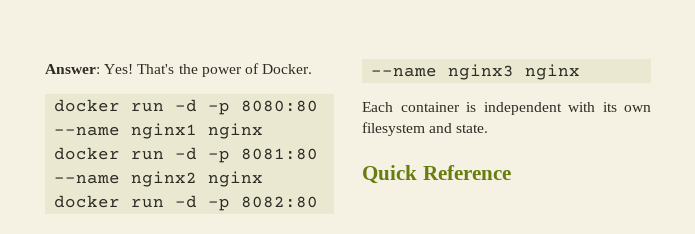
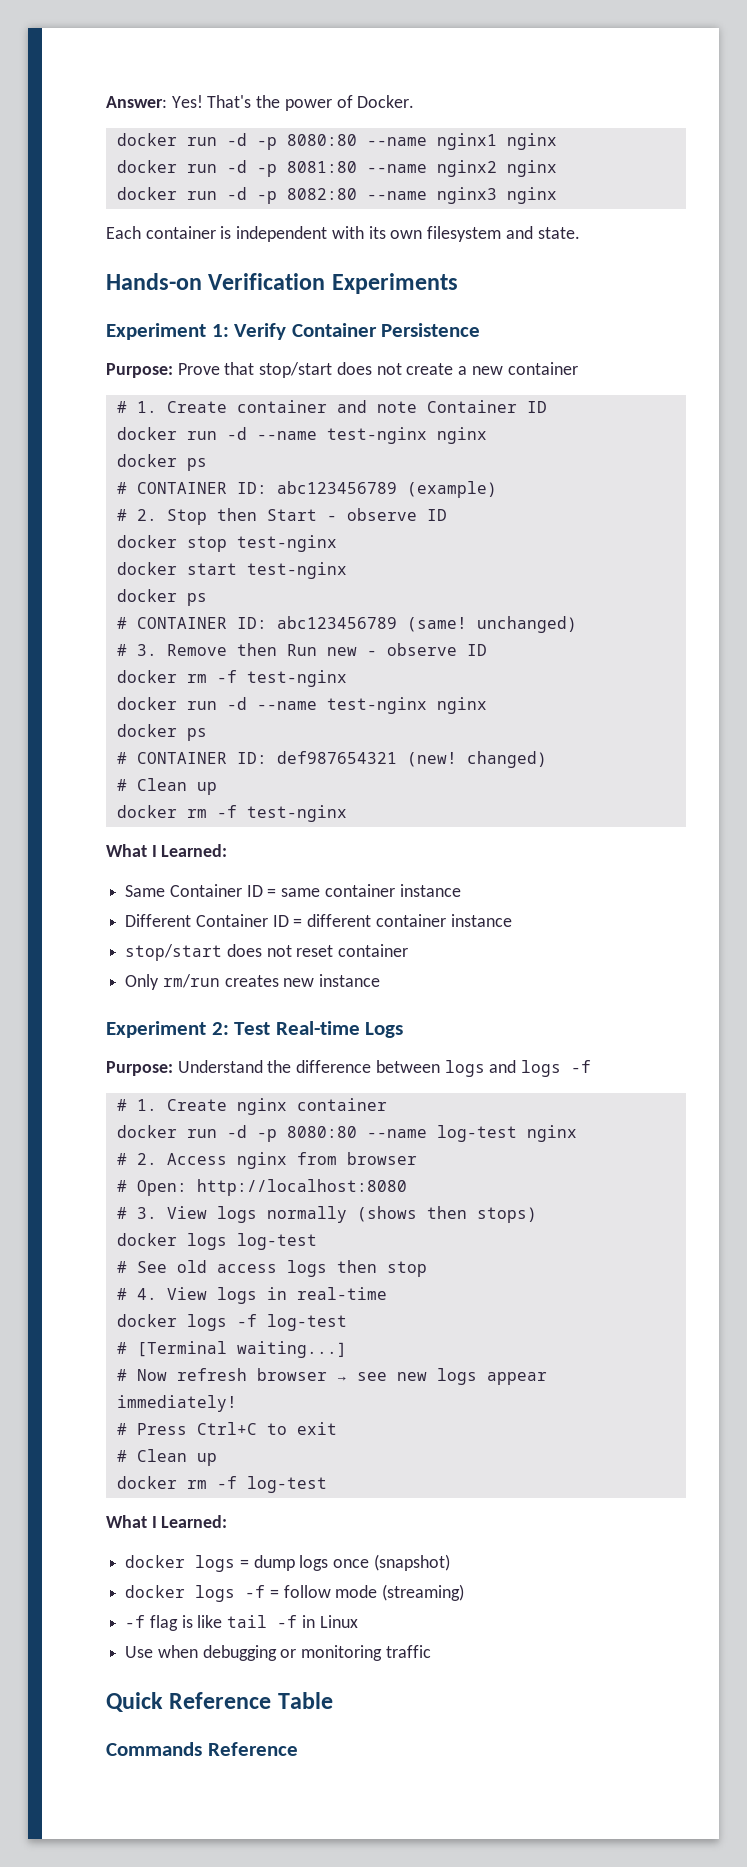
(489, 128) none -> [106,273,458,294] [106,323,481,340] [106,362,578,378] [116,400,547,413] [116,427,487,444] [116,454,207,471] [116,481,497,498] [116,508,447,525] [116,535,337,552] [116,562,347,579] [116,589,207,606] [116,616,577,633] [116,643,487,656] [116,670,347,687] [116,697,487,714] [116,724,207,741] [116,751,547,768] [116,778,217,795] [116,805,347,822] [106,844,228,857] [125,884,461,897] [125,914,512,927] [125,944,409,961] [125,974,381,990] [106,1021,404,1038] [106,1060,592,1077] [116,1098,387,1115] [116,1125,577,1142] [116,1152,417,1169] [116,1179,407,1196] [116,1206,537,1223] [116,1233,317,1250] [116,1260,427,1277] [116,1287,387,1304] [116,1314,347,1331] [116,1341,347,1358] [116,1368,547,1385] [116,1395,237,1412] [116,1422,337,1435] [116,1449,217,1466] [116,1476,327,1493] [106,1515,228,1528] [125,1554,450,1572] [125,1584,465,1602] [125,1615,358,1631] [125,1645,431,1661] // Hands-on Verification Experiments // Experiment 1: Verify Container Persistence // Purpose: Prove that stop/start does not create a new container // # 1. Create container and note Container ID // docker run -d --name test-nginx nginx // docker ps // # CONTAINER ID: abc123456789 (example) // # 2. Stop then Start - observe ID // docker stop test-nginx // docker start test-nginx // docker ps // # CONTAINER ID: abc123456789 (same! unchanged) // # 3. Remove then Run new - observe ID // docker rm -f test-nginx // docker run -d --name test-nginx nginx // docker ps // # CONTAINER ID: def987654321 (new! changed) // # Clean up // docker rm -f test-nginx // What I Learned: // Same Container ID = same container instance // Different Container ID = different container instance // stop/start does not reset container // Only rm/run creates new instance // Experiment 2: Test Real-time Logs // Purpose: Understand the difference between logs and logs -f // # 1. Create nginx container // docker run -d -p 8080:80 --name log-test nginx // # 2. Access nginx from browser // # Open: http://localhost:8080 // # 3. View logs normally (shows then stops) // docker logs log-test // # See old access logs then stop // # 4. View logs in real-time // docker logs -f log-test // # [Terminal waiting...] // # Now refresh browser → see new logs appear immediately! // # Press Ctrl+C to exit // # Clean up // docker rm -f log-test // What I Learned: // docker logs = dump logs once (snapshot) // docker logs -f = follow mode (streaming) // -f flag is like tail -f in Linux // Use when debugging or monitoring traffic
(511, 172) none -> [277,1692,333,1709] [106,1742,298,1756] Table // Commands Reference

